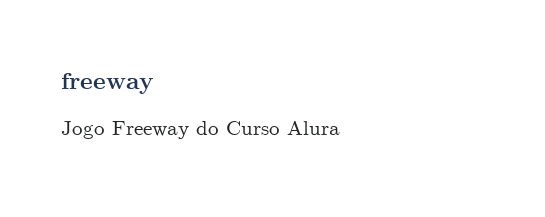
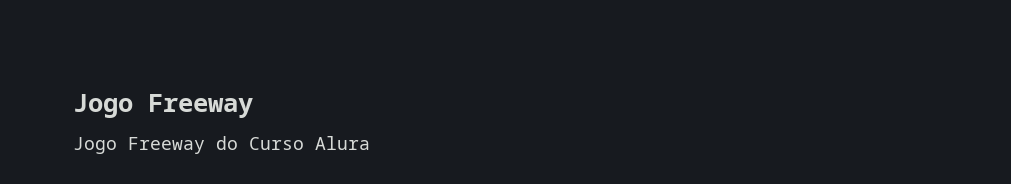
[61,73,154,94] freeway -> [73,94,253,118] Jogo Freeway

